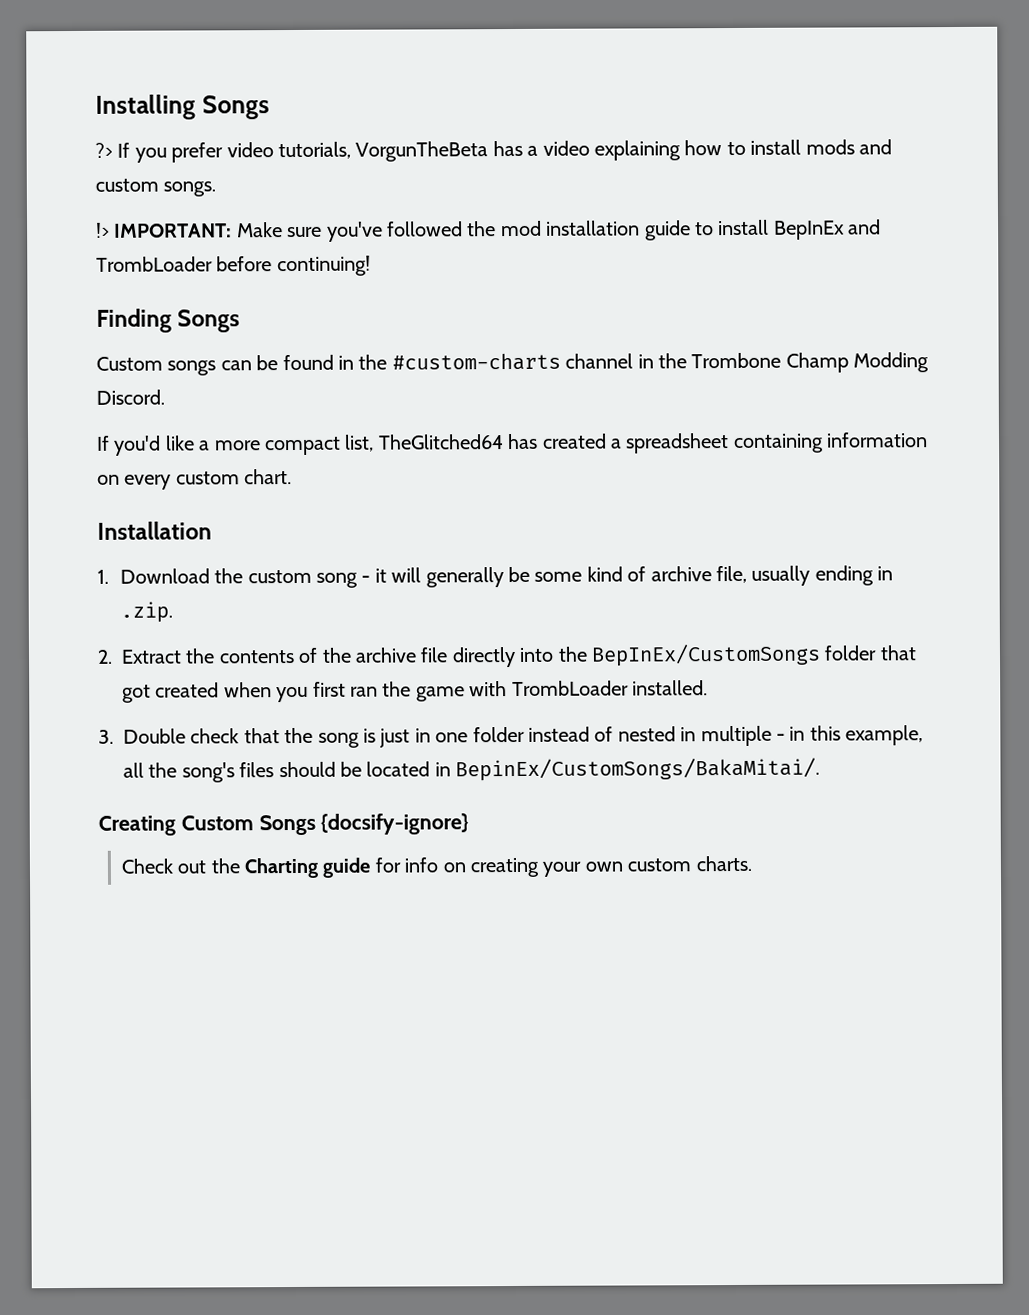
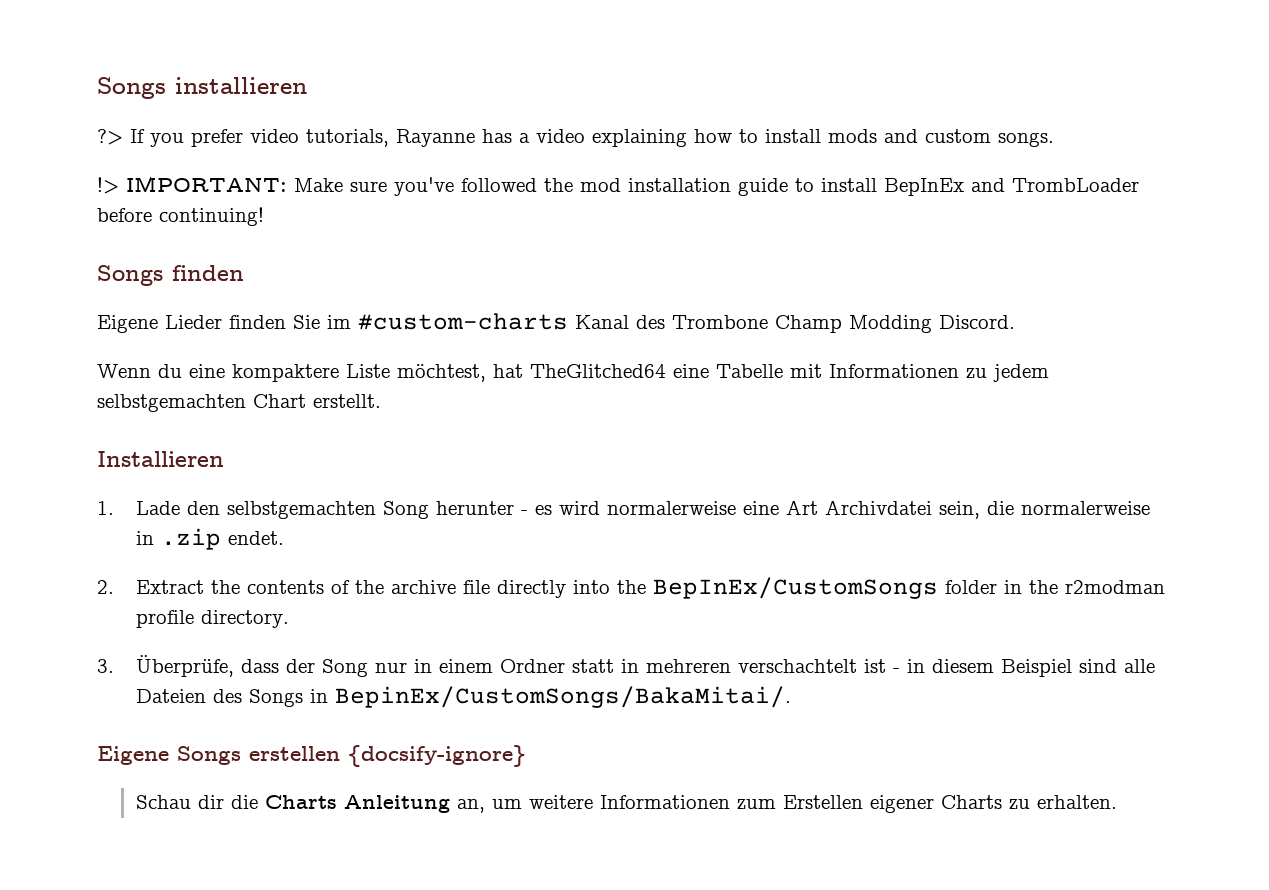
[95,94,270,120] Installing Songs -> [97,77,307,99] Songs installieren
[355,141,489,162] VorgunTheBeta -> [396,129,475,147] Rayanne
[96,308,241,333] [96,352,930,376] [96,389,165,405] [96,432,929,456] [97,469,293,490] [97,521,212,540] [97,565,894,588] [119,601,173,623] Finding Songs // Custom songs can be found in the #custom-charts channel in the Trombone Champ Modding Discord. // If you'd like a more compact list, TheGlitched64 has created a spreadsheet containing information on every custom chart. // Installation // 1. Download the custom song - it will generally be some kind of archive file, usually ending in .zip. -> [97,265,244,286] [97,313,1015,333] [97,364,1049,382] [97,394,381,412] [97,451,224,467] [97,500,1150,519] [135,528,284,550] Songs finden // Eigene Lieder finden Sie im #custom-charts Kanal des Trombone Champ Modding Discord. // Wenn du eine kompaktere Liste möchtest, hat TheGlitched64 eine Tabelle mit Informationen zu jedem selbstgemachten Chart erstellt. // Installieren // 1. Lade den selbstgemachten Song herunter - es wird normalerweise eine Art Archivdatei sein, die normalerweise in .zip endet.
[879,645,917,661] [122,680,708,703] [98,725,924,748] [123,757,821,783] [98,813,470,836] [120,855,752,879] that got created when you first ran the game with TrombLoader installed. // 3. Double check that the song is just in one folder instead of nested in multiple - in this example, all the song's files should be located in BepinEx/CustomSongs/BakaMitai/. // Creating Custom Songs {docsify-ignore} // Check out the Charting guide for info on creating your own custom charts. -> [1003,580,1165,594] [135,610,289,628] [97,655,1155,677] [135,686,791,708] [97,745,526,767] [135,795,1117,813] in the r2modman profile directory. // 3. Überprüfe, dass der Song nur in einem Ordner statt in mehreren verschachtelt ist - in diesem Beispiel sind alle Dateien des Songs in BepinEx/CustomSongs/BakaMitai/. // Eigene Songs erstellen {docsify-ignore} // Schau dir die Charts Anleitung an, um weitere Informationen zum Erstellen eigener Charts zu erhalten.

